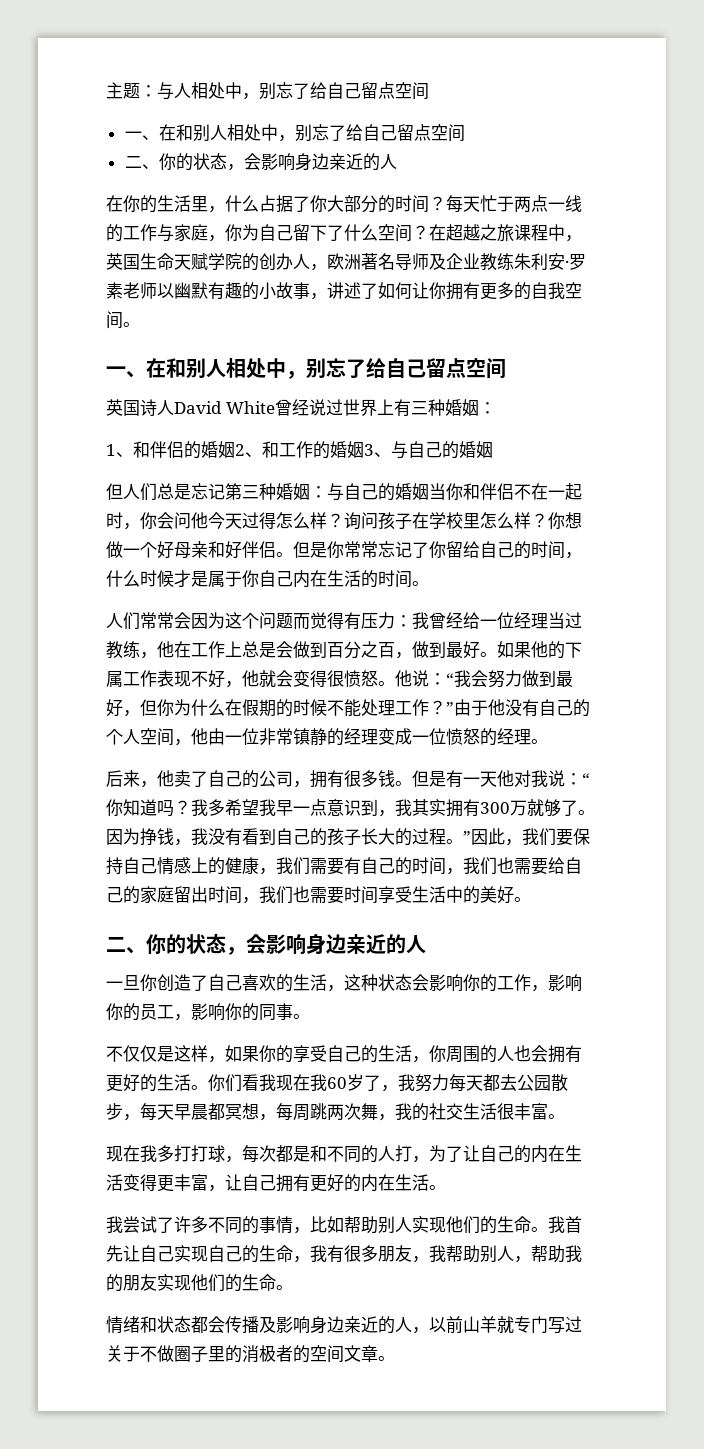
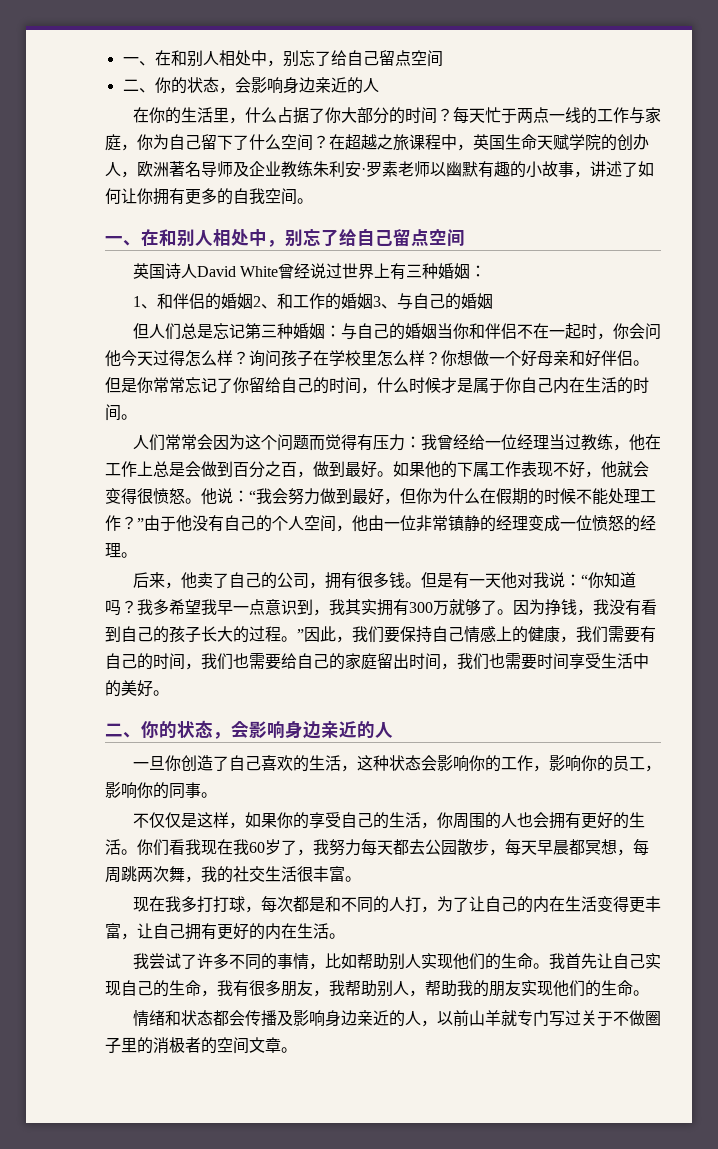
[106,82,429,100] 主题：与人相处中，别忘了给自己留点空间 // -> (122, 60) none

